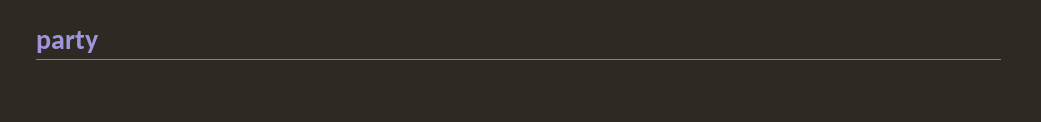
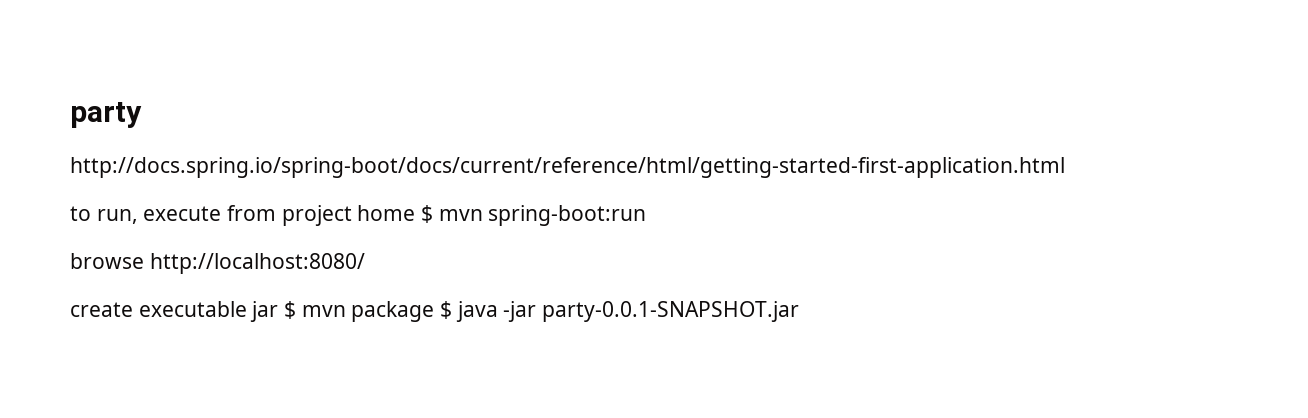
(99, 42) none -> [70,157,1065,178] [70,205,647,226] [70,253,365,274] [70,301,800,322] // http://docs.spring.io/spring-boot/docs/current/reference/html/getting-started-first-application.html // to run, execute from project home $ mvn spring-boot:run // browse http://localhost:8080/ // create executable jar $ mvn package $ java -jar party-0.0.1-SNAPSHOT.jar

